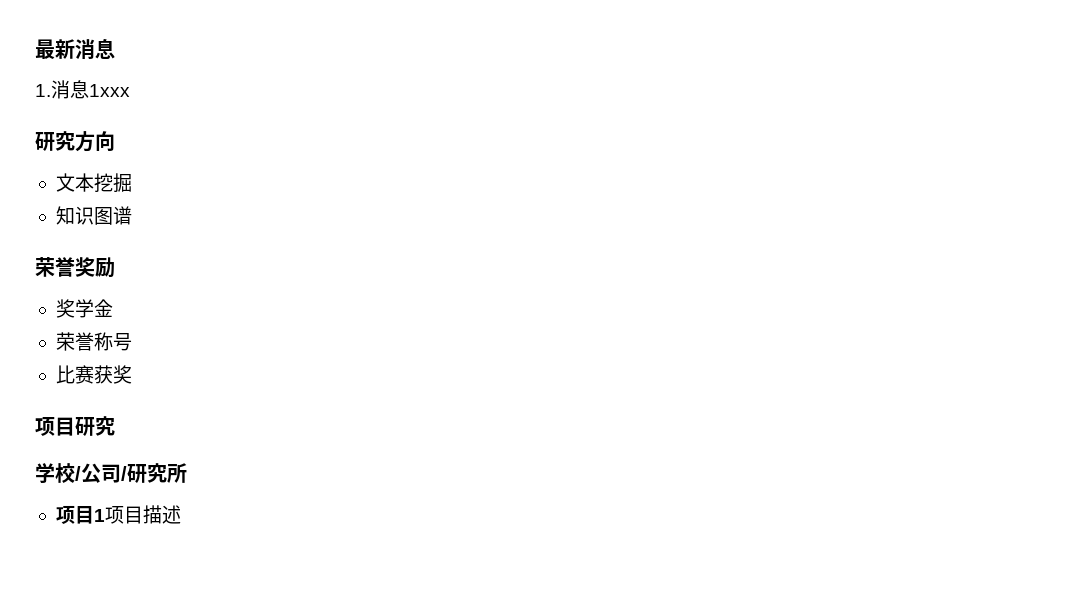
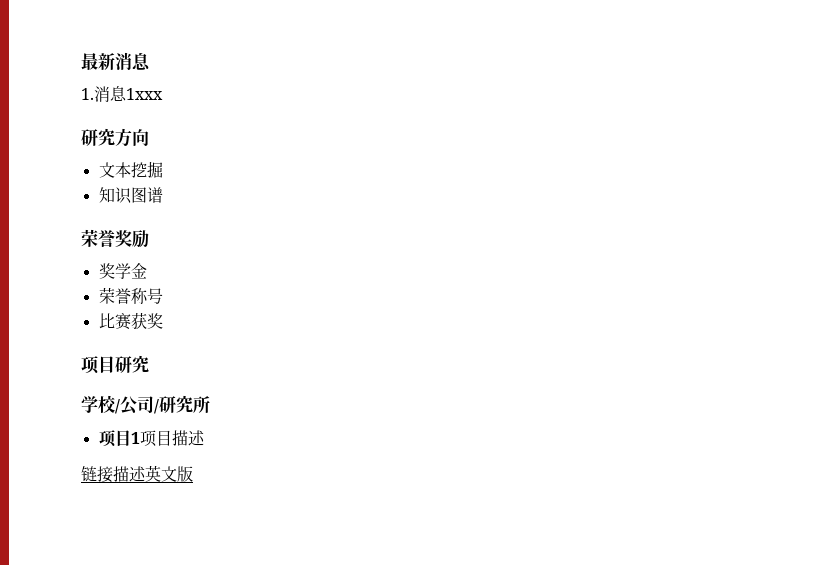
(181, 514) none -> [81,465,193,483] // 链接描述英文版

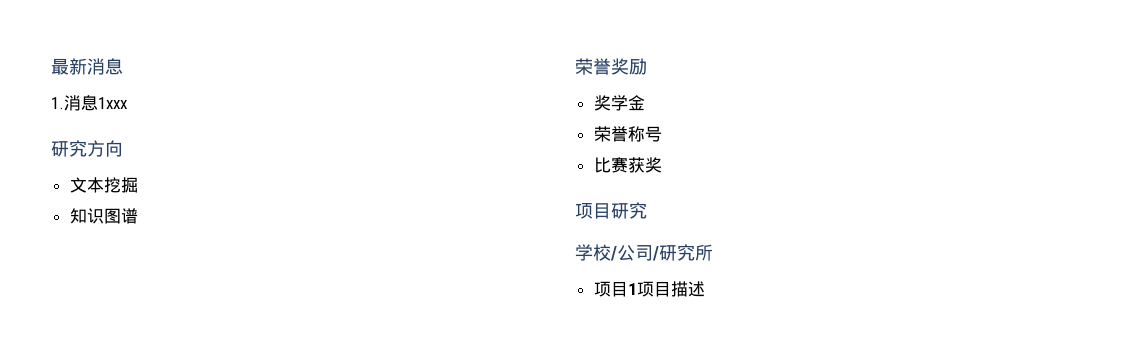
[81,465,193,483] // 链接描述英文版 -> (705, 289) none

